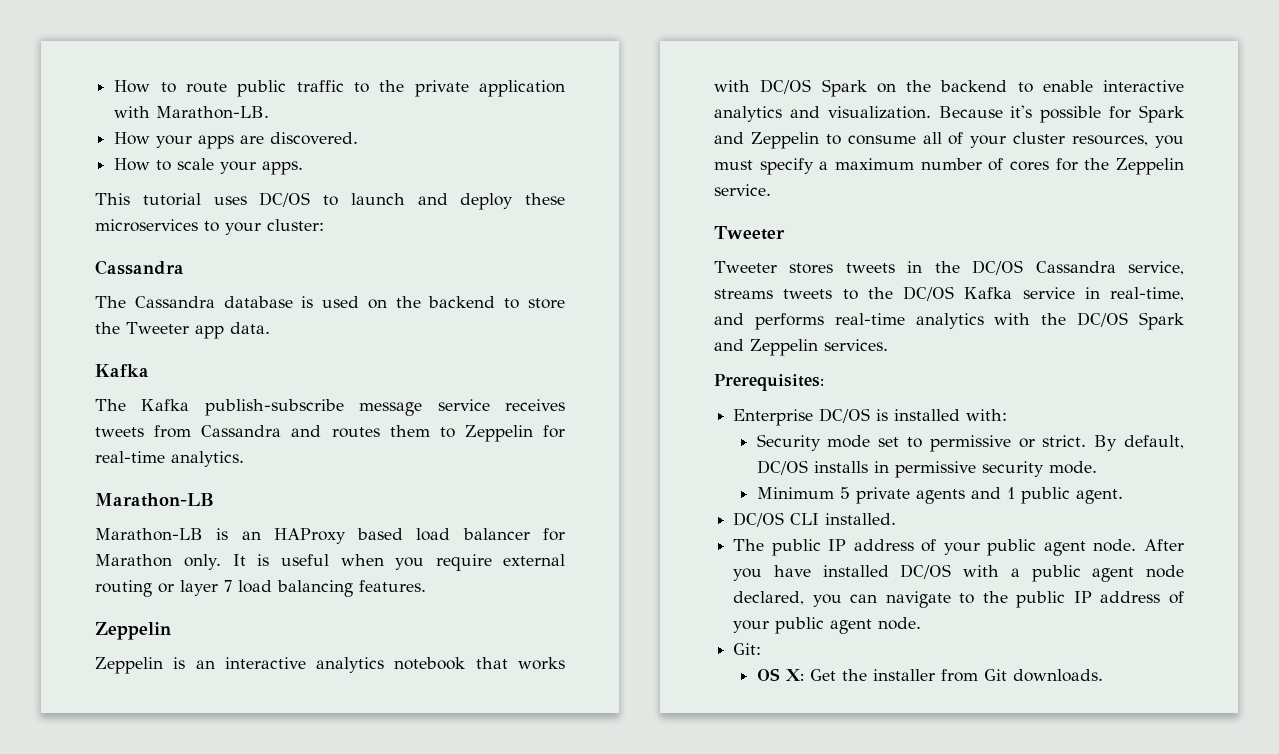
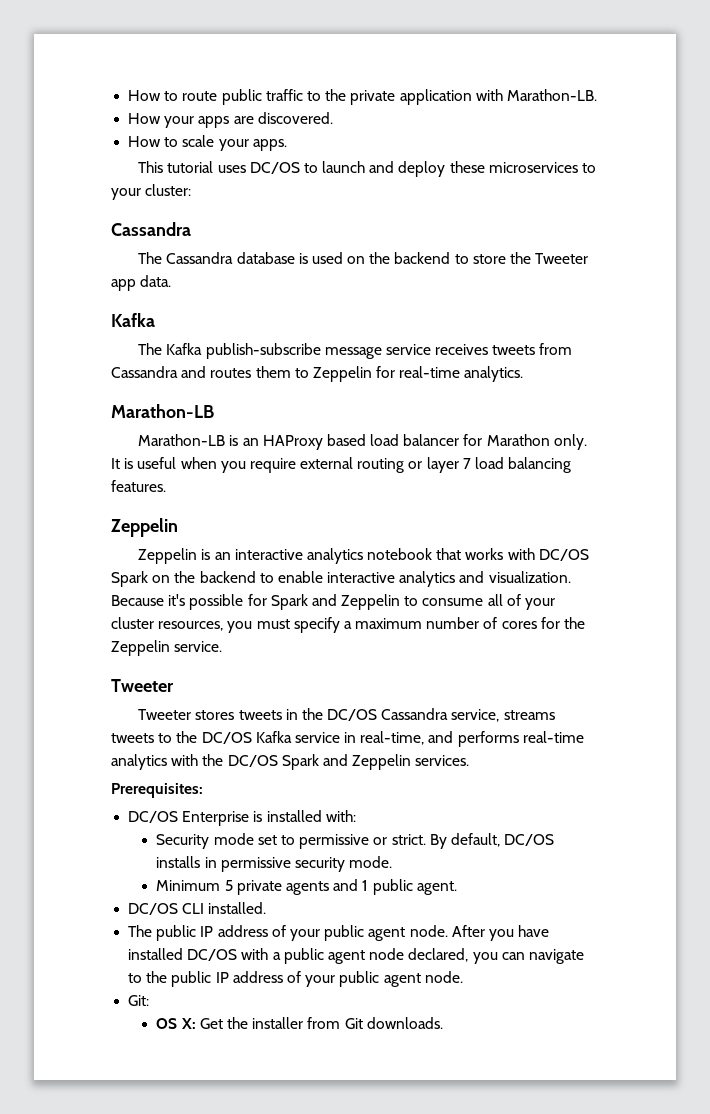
[733,408,871,426] Enterprise DC/OS -> [128,811,250,826] DC/OS Enterprise

